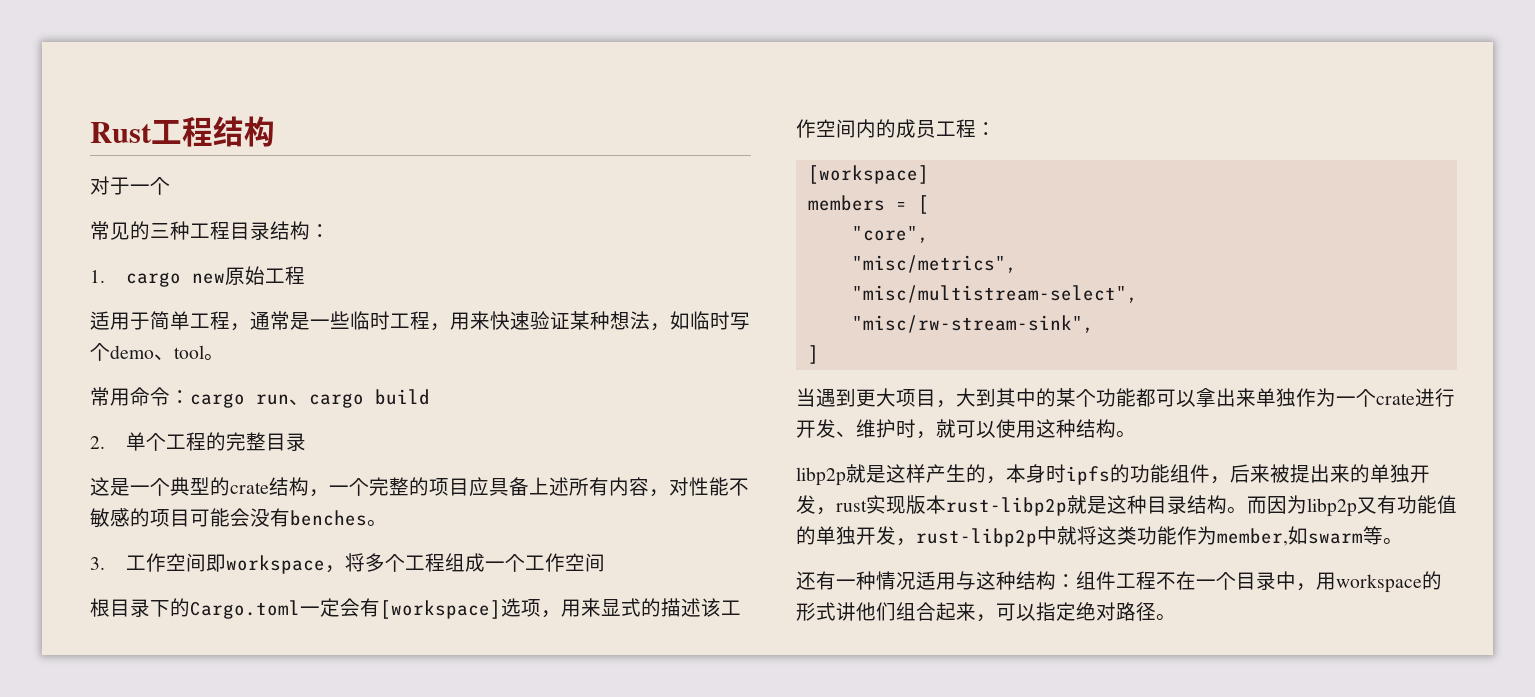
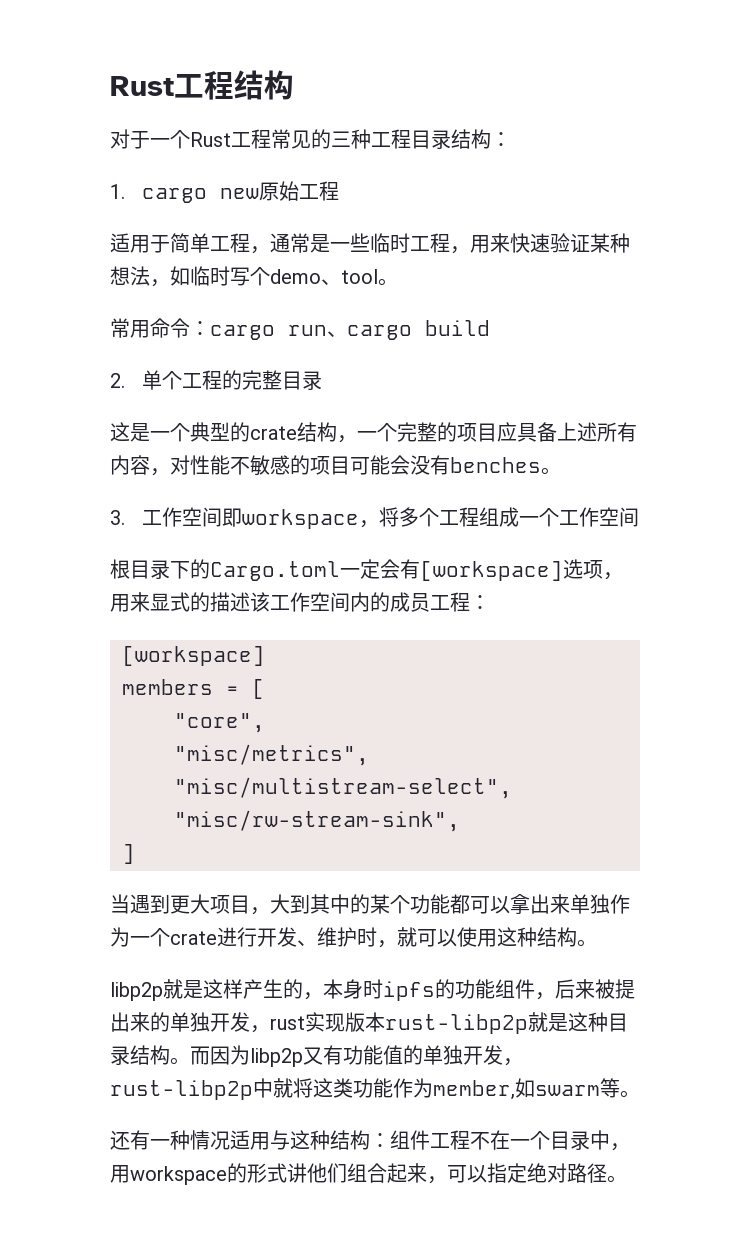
(170, 186) // -> [190,129,271,149] Rust工程

